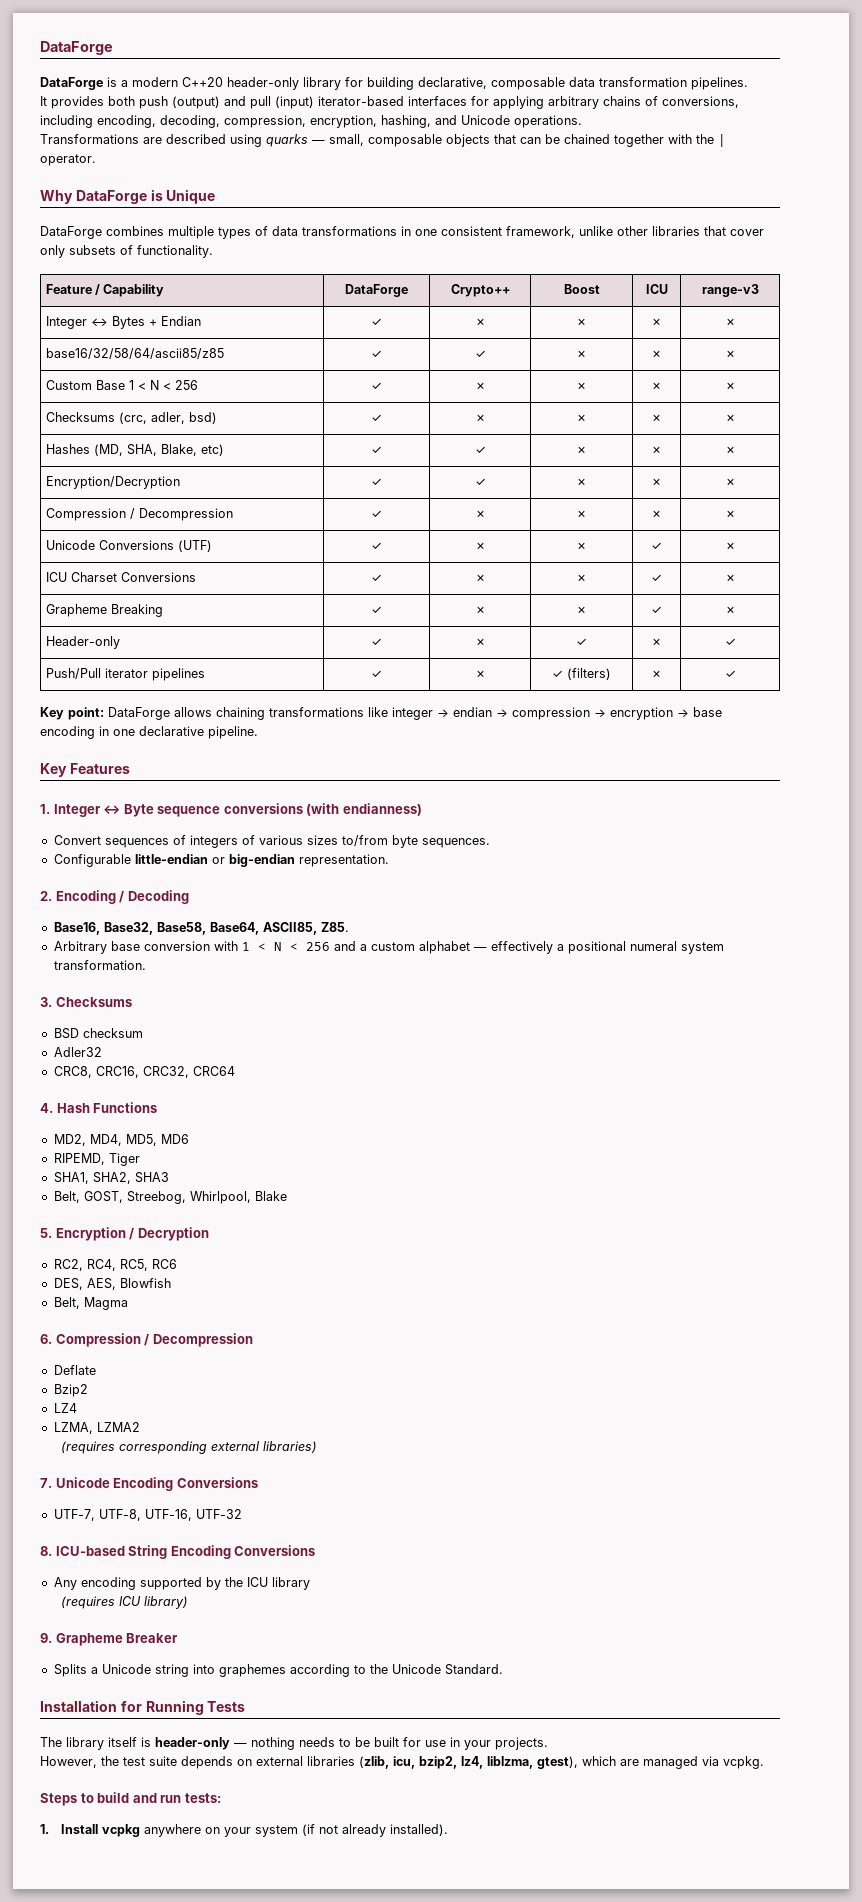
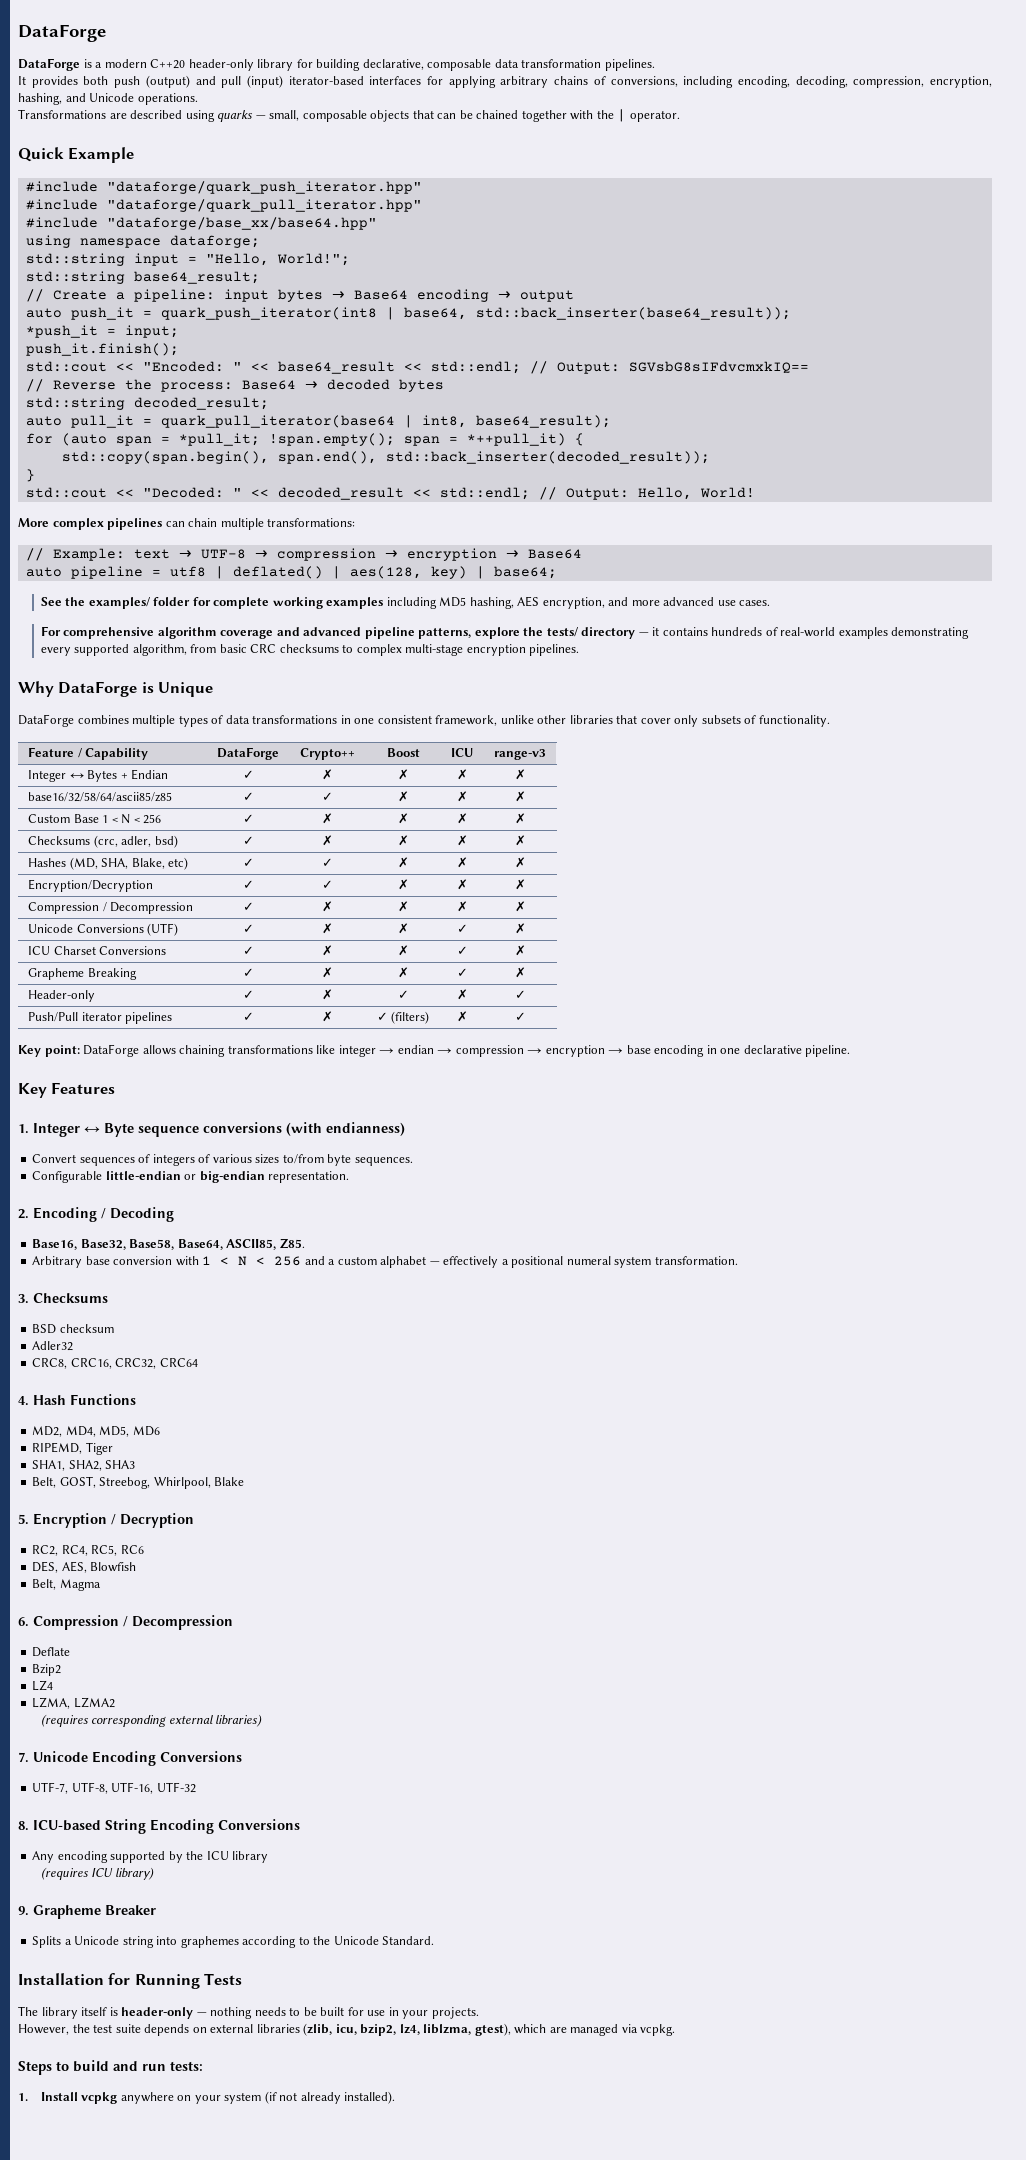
(96, 160) none -> [18,147,135,163] [25,181,422,194] [25,199,422,212] [25,217,377,230] [25,235,260,248] [25,253,350,266] [25,271,260,284] [25,289,574,302] [25,307,791,320] [25,325,179,338] [25,343,179,356] [25,361,809,374] [25,379,444,392] [25,397,269,410] [25,415,611,428] [25,433,584,446] [61,451,710,464] [25,469,35,482] [25,487,755,500] [18,518,356,530] [25,548,582,561] [25,566,557,579] [40,596,771,609] [40,626,970,639] [40,644,580,656] // Quick Example // #include "dataforge/quark_push_iterator.hpp" // #include "dataforge/quark_pull_iterator.hpp" // #include "dataforge/base_xx/base64.hpp" // using namespace dataforge; // std::string input = "Hello, World!"; // std::string base64_result; // // Create a pipeline: input bytes → Base64 encoding → output // auto push_it = quark_push_iterator(int8 | base64, std::back_inserter(base64_result)); // *push_it = input; // push_it.finish(); // std::cout << "Encoded: " << base64_result << std::endl; // Output: SGVsbG8sIFdvcmxkIQ== // // Reverse the process: Base64 → decoded bytes // std::string decoded_result; // auto pull_it = quark_pull_iterator(base64 | int8, base64_result); // for (auto span = *pull_it; !span.empty(); span = *++pull_it) { // std::copy(span.begin(), span.end(), std::back_inserter(decoded_result)); // } // std::cout << "Decoded: " << decoded_result << std::endl; // Output: Hello, World! // More complex pipelines can chain multiple transformations: // // Example: text → UTF-8 → compression → encryption → Base64 // auto pipeline = utf8 | deflated() | aes(128, key) | base64; // See the examples/ folder for complete working examples including MD5 hashing, AES encryption, and more advanced use cases. // For comprehensive algorithm coverage and advanced pipeline patterns, explore the tests/ directory — it contains hundreds of real-world examples demonstrating every supported algorithm, from basic CRC checksums to complex multi-stage encryption pipelines.

